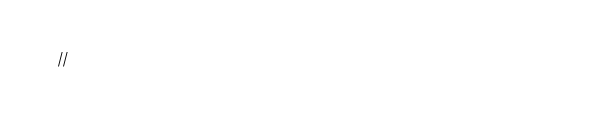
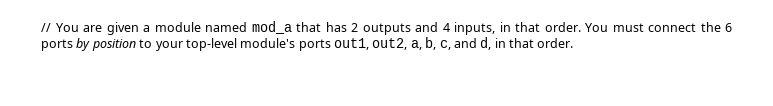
[58,52,68,67] // -> [41,21,732,35] [41,37,574,51] // You are given a module named mod_a that has 2 outputs and 4 inputs, in that order. You must connect the 6 ports by position to your top-level module's ports out1, out2, a, b, c, and d, in that order.

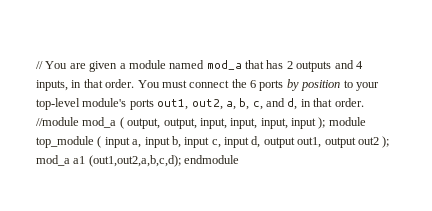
(574, 43) none -> [36,117,366,129] [36,136,390,148] [36,155,240,167] //module mod_a ( output, output, input, input, input, input ); module top_module ( input a, input b, input c, input d, output out1, output out2 ); mod_a a1 (out1,out2,a,b,c,d); endmodule

